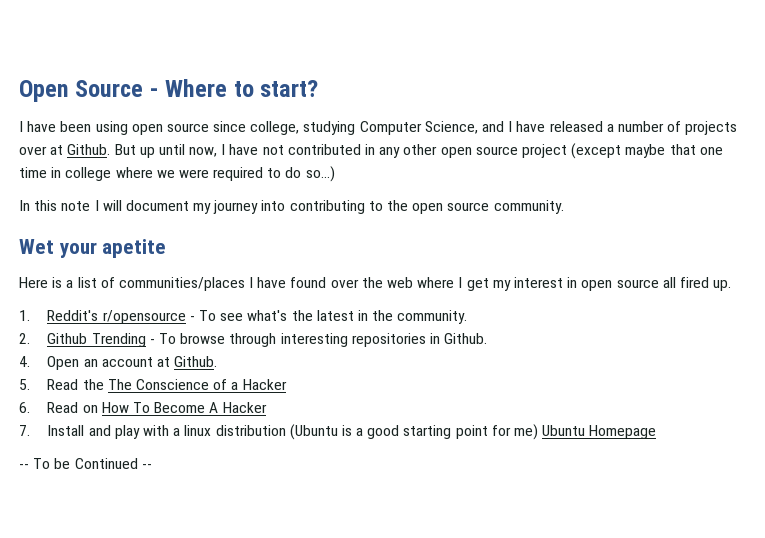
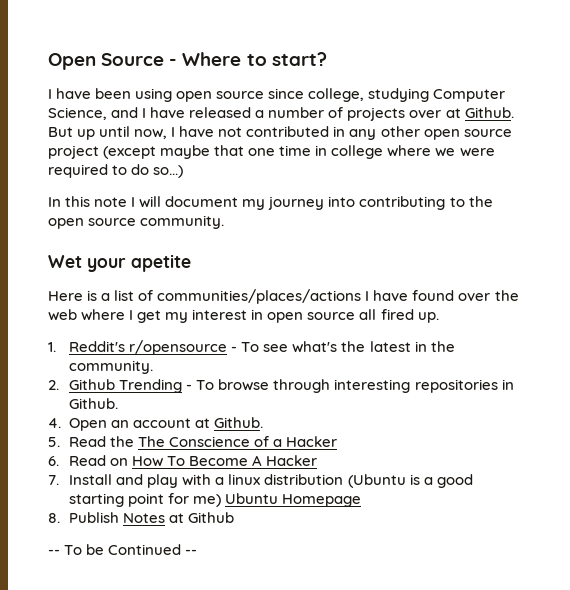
[118,277,245,291] communities/places -> [157,289,362,304] communities/places/actions
(657, 432) none -> [48,512,235,523] // 8. Publish Notes at Github

